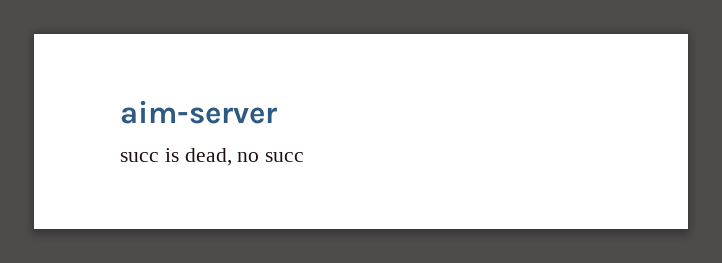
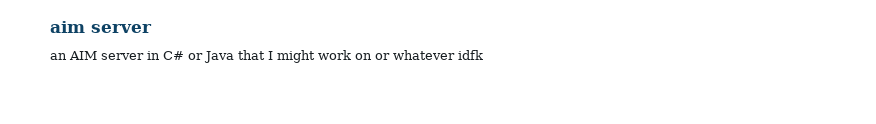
[120,100,277,124] [120,148,305,166] aim-server // succ is dead, no succ -> [50,21,152,33] [50,50,483,63] aim server // an AIM server in C# or Java that I might work on or whatever idfk

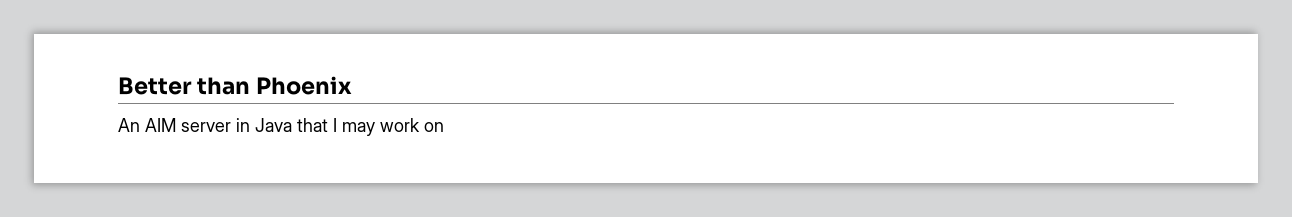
[50,21,152,33] [50,53,67,60] aim server // an -> [118,76,353,95] [118,118,140,132] Better than Phoenix // An
[163,51,203,60] C# or -> (250, 125) none
[277,50,315,63] might -> [342,122,375,136] may
[375,50,483,60] or whatever idfk -> (444, 127) none

